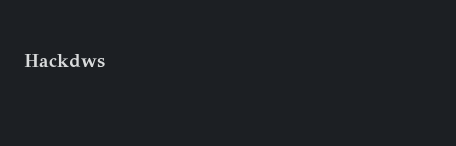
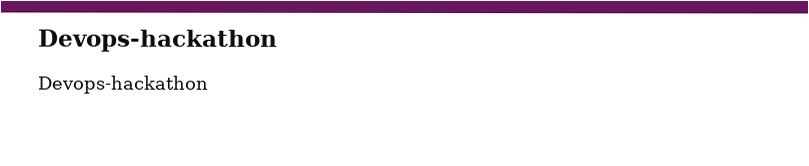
[24,54,105,68] Hackdws -> [38,29,278,52] [37,75,209,94] Devops-hackathon // Devops-hackathon

